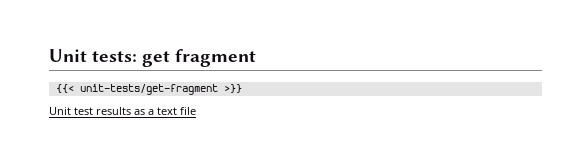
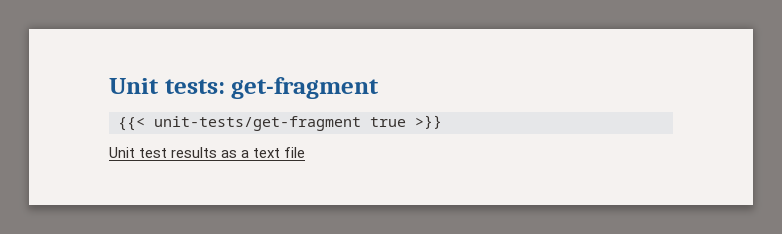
[142,49,257,67] get fragment -> [231,77,380,99] get-fragment
(218, 89) none -> [370,117,406,127] true

